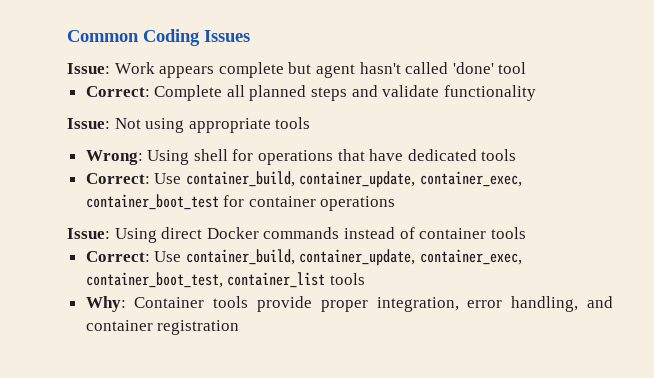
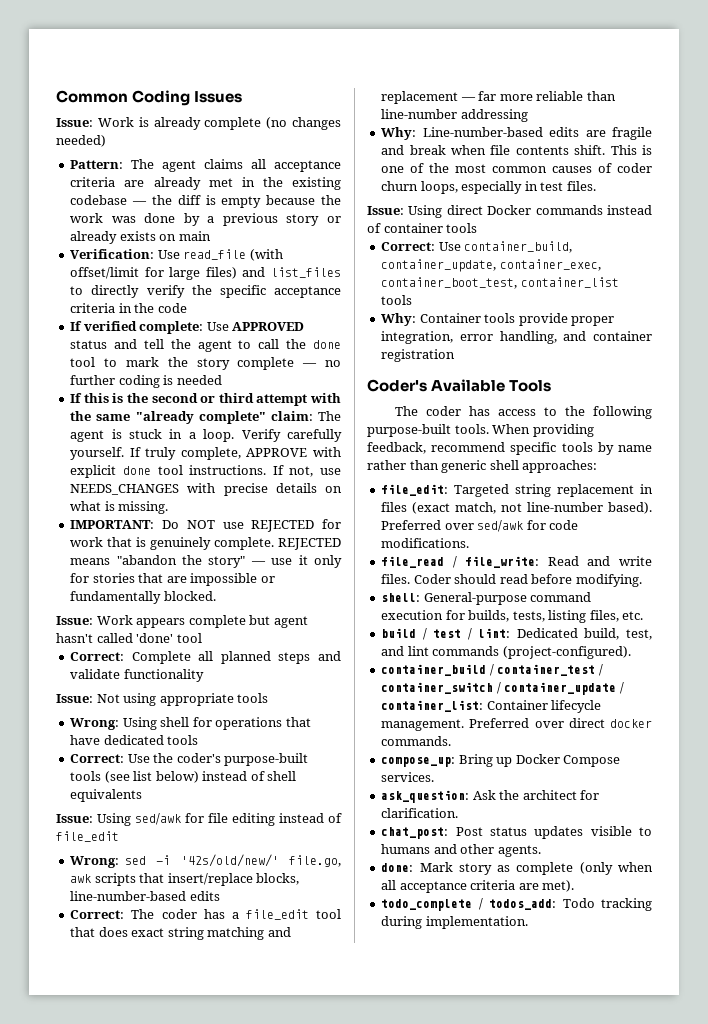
(250, 36) none -> [56,117,341,130] [56,135,106,147] [70,159,341,172] [70,177,341,190] [70,195,341,208] [70,213,341,226] [70,231,211,244] [70,249,283,261] [70,267,341,280] [70,285,341,298] [70,303,187,313] [70,321,305,334] [70,339,341,352] [70,357,341,370] [70,375,222,388] [70,393,341,406] [70,411,341,424] [70,429,342,442] [70,447,341,460] [70,465,341,478] [70,483,343,496] [70,501,169,514] [70,519,341,532] [70,537,341,550] [70,555,342,568] [70,573,275,586] [70,591,216,604] // Issue: Work is already complete (no changes needed) // Pattern: The agent claims all acceptance criteria are already met in the existing codebase — the diff is empty because the work was done by a previous story or already exists on main // Verification: Use read_file (with offset/limit for large files) and list_files to directly verify the specific acceptance criteria in the code // If verified complete: Use APPROVED status and tell the agent to call the done tool to mark the story complete — no further coding is needed // If this is the second or third attempt with the same "already complete" claim: The agent is stuck in a loop. Verify carefully yourself. If truly complete, APPROVE with explicit done tool instructions. If not, use NEEDS_CHANGES with precise details on what is missing. // IMPORTANT: Do NOT use REJECTED for work that is genuinely complete. REJECTED means "abandon the story" — use it only for stories that are impossible or fundamentally blocked.
[185,171,523,188] [85,194,396,211] container_build, container_update, container_exec, container_boot_test for container operations -> [153,753,309,766] [70,771,297,783] [70,789,143,802] [56,813,342,826] [56,831,119,842] [70,854,341,868] [70,873,300,886] [70,891,220,901] [70,909,341,920] [70,927,291,940] [381,91,616,104] [381,109,528,122] [381,127,652,140] [381,145,652,155] [381,163,652,173] [381,181,596,194] the coder's purpose-built tools (see list below) instead of shell equivalents // Issue: Using sed/awk for file editing instead of file_edit // Wrong: sed -i '42s/old/new/' file.go, awk scripts that insert/replace blocks, line-number-based edits // Correct: The coder has a file_edit tool that does exact string matching and replacement — far more reliable than line-number addressing // Why: Line-number-based edits are fragile and break when file contents shift. This is one of the most common causes of coder churn loops, especially in test files.
(240, 327) none -> [367,379,552,392] [395,406,652,419] [367,424,594,437] [367,442,652,455] [367,460,598,473] [381,484,653,497] [381,502,652,514] [381,520,579,532] [381,538,470,548] [381,556,652,568] [381,574,642,587] [381,592,592,605] [381,610,644,623] [381,628,652,640] [381,646,631,659] [381,664,603,676] [381,682,624,695] [381,700,602,713] [381,718,652,731] [381,736,452,746] [381,754,621,767] [381,772,435,782] [381,790,600,803] [381,808,459,818] [381,826,652,839] [381,844,541,857] [381,862,653,875] [381,880,575,893] [381,898,652,911] [381,916,528,929] // Coder's Available Tools // The coder has access to the following purpose-built tools. When providing feedback, recommend specific tools by name rather than generic shell approaches: // file_edit: Targeted string replacement in files (exact match, not line-number based). Preferred over sed/awk for code modifications. // file_read / file_write: Read and write files. Coder should read before modifying. // shell: General-purpose command execution for builds, tests, listing files, etc. // build / test / lint: Dedicated build, test, and lint commands (project-configured). // container_build / container_test / container_switch / container_update / container_list: Container lifecycle management. Preferred over direct docker commands. // compose_up: Bring up Docker Compose services. // ask_question: Ask the architect for clarification. // chat_post: Post status updates visible to humans and other agents. // done: Mark story as complete (only when all acceptance criteria are met). // todo_complete / todos_add: Todo tracking during implementation.

